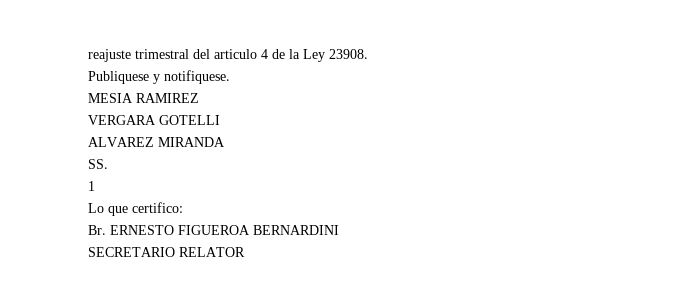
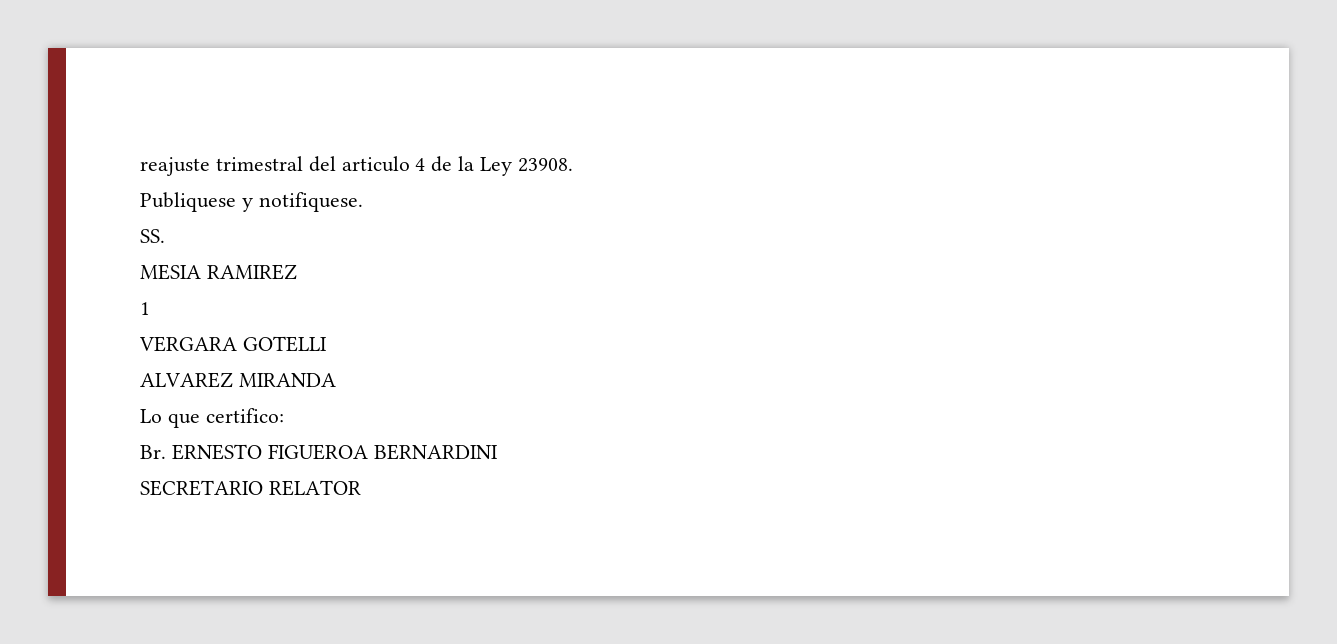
(231, 77) none -> [140,229,166,243] // SS.
(200, 98) none -> [140,302,151,315] // 1
[88,159,109,169] [88,181,96,191] // SS. // 1 -> (337, 380) none

